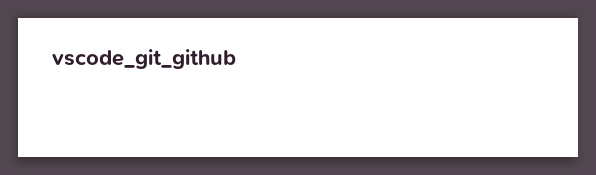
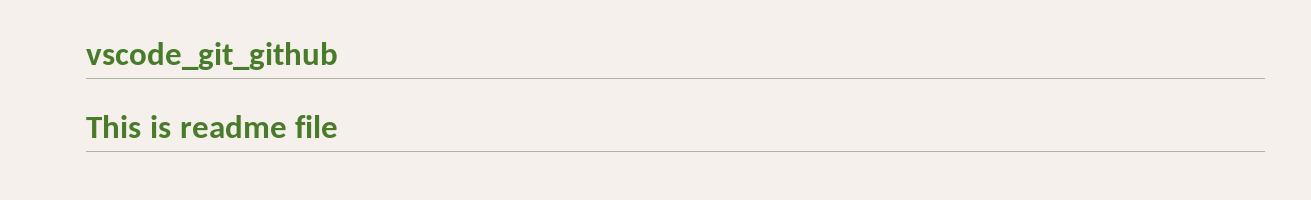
(236, 59) none -> [86,115,339,138] // This is readme file

